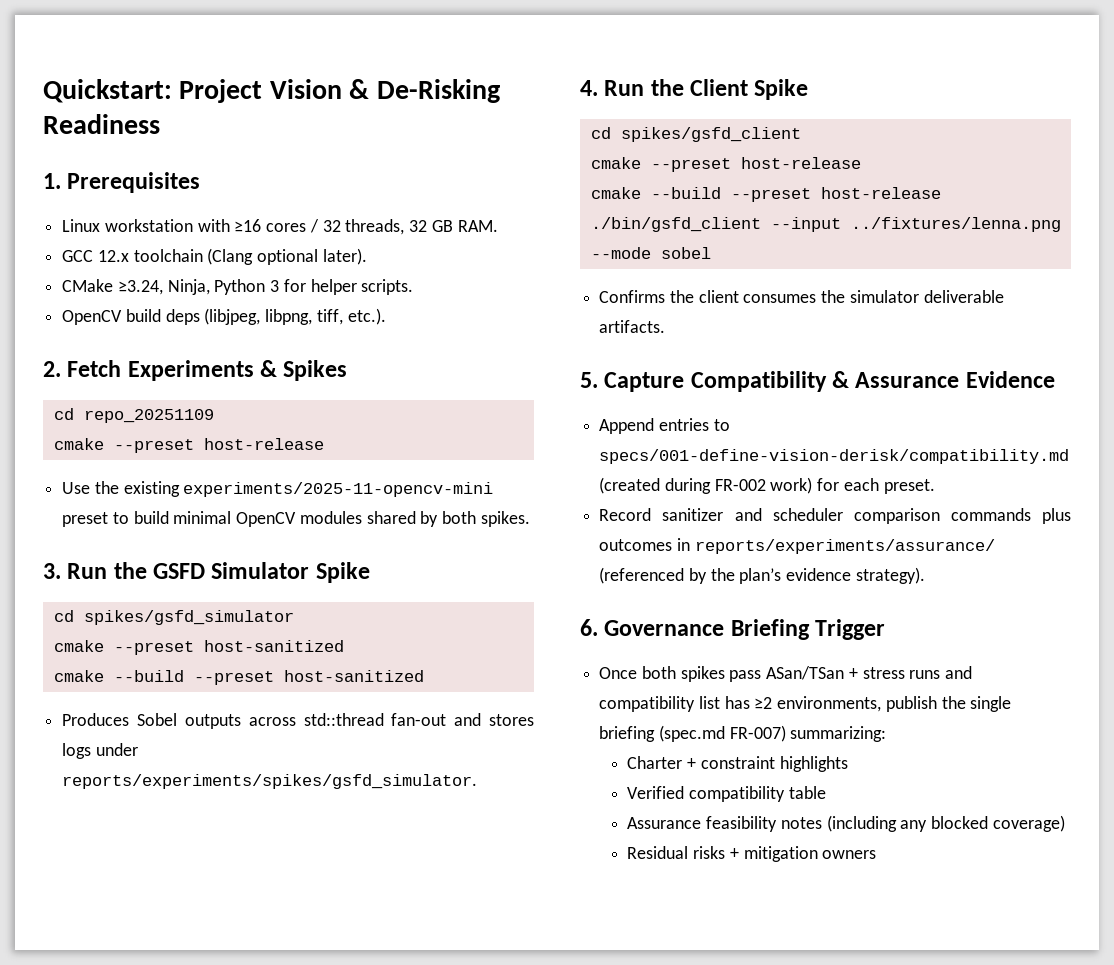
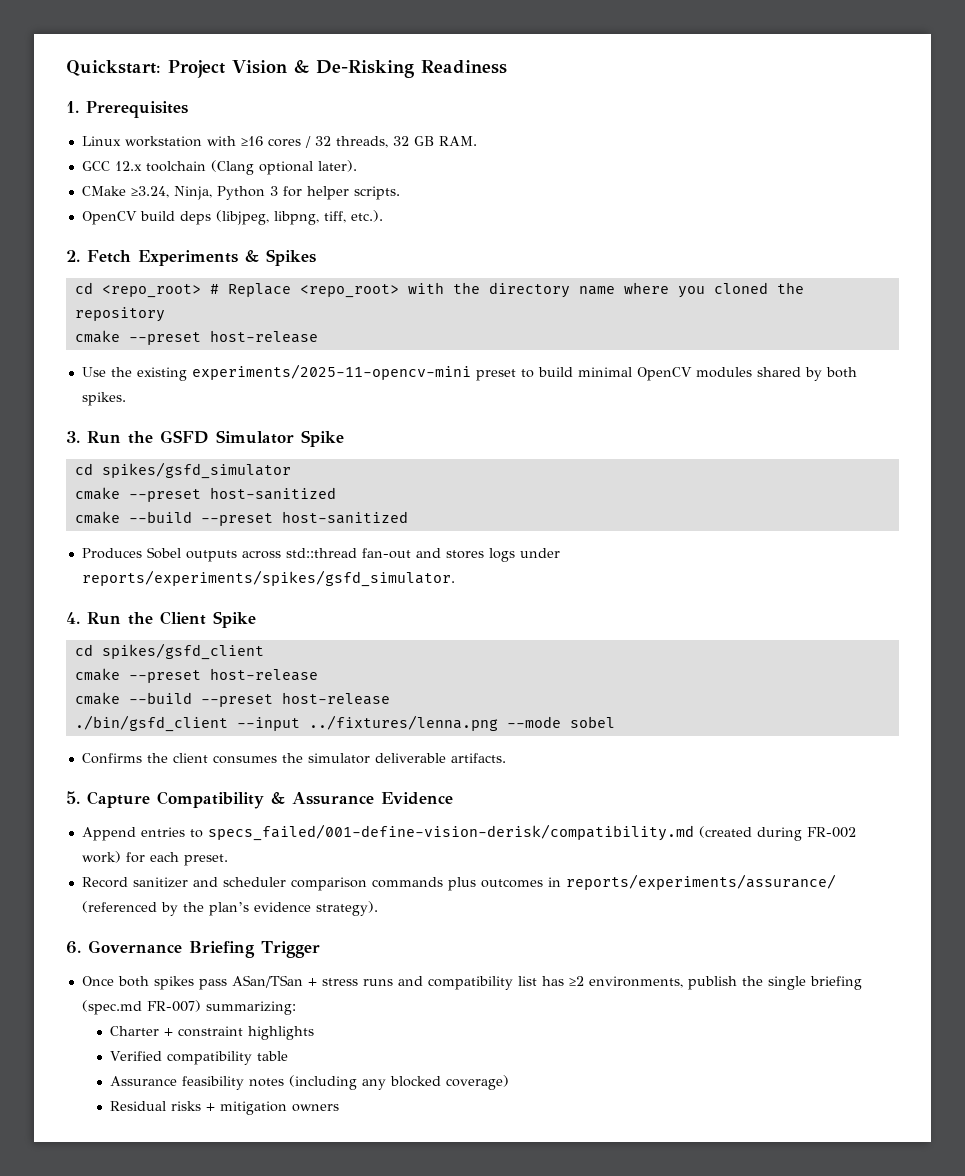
[83,409,214,423] repo_20251109 -> [101,282,804,298] [74,307,165,322] <repo_root> # Replace <repo_root> with the directory name where you cloned the repository
[599,449,1070,464] specs/001-define-vision-derisk/compatibility.md -> [207,824,694,841] specs_failed/001-define-vision-derisk/compatibility.md

